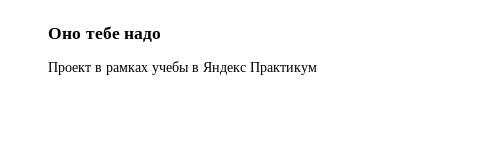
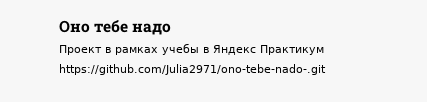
(317, 68) none -> [59,64,326,75] // https://github.com/Julia2971/ono-tebe-nado-.git

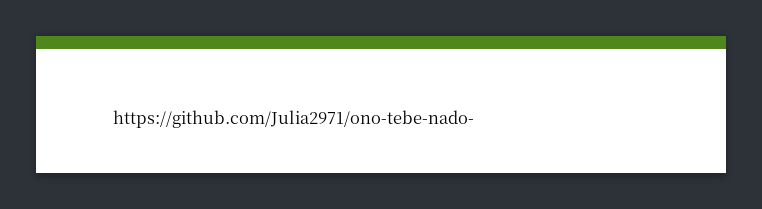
[59,20,172,35] [59,43,324,55] [59,64,326,75] Оно тебе надо // Проект в рамках учебы в Яндекс Практикум // https://github.com/Julia2971/ono-tebe-nado-.git -> [113,110,474,128] https://github.com/Julia2971/ono-tebe-nado-

